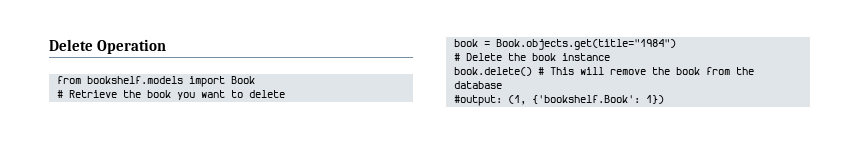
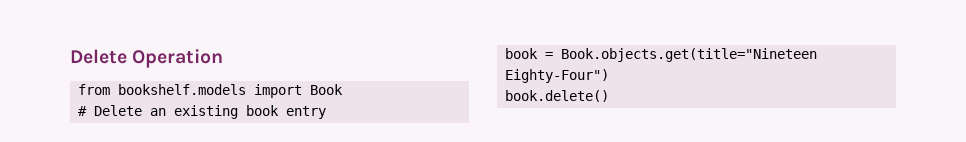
[68,90,285,100] [453,39,676,50] [453,53,610,61] [453,67,754,76] [453,81,502,89] [453,95,664,106] Retrieve the book you want to delete // book = Book.objects.get(title="1984") // # Delete the book instance // book.delete() # This will remove the book from the database // #output: (1, {'bookshelf.Book': 1}) -> [94,105,327,119] [505,48,818,62] [505,69,610,83] [505,90,610,102] Delete an existing book entry // book = Book.objects.get(title="Nineteen Eighty-Four") // book.delete()

